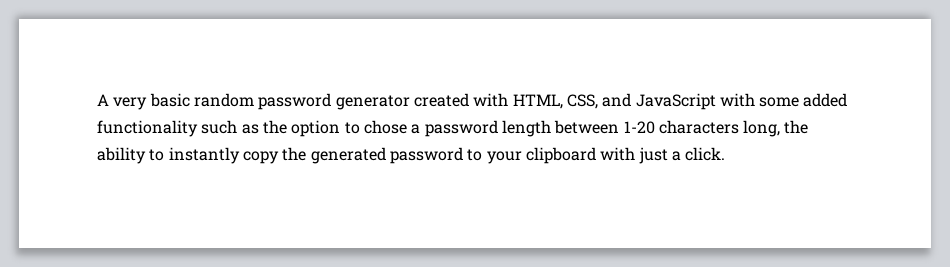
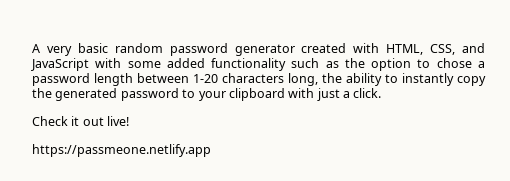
(726, 154) none -> [32,116,130,126] [32,144,211,157] // Check it out live! // https://passmeone.netlify.app

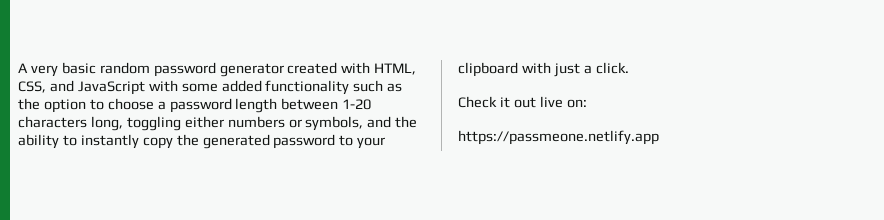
[436,58,472,68] chose -> [107,98,154,110] choose
(318, 79) none -> [126,116,392,131] toggling either numbers or symbols, and
[107,116,130,126] live! -> [539,96,587,108] live on:

